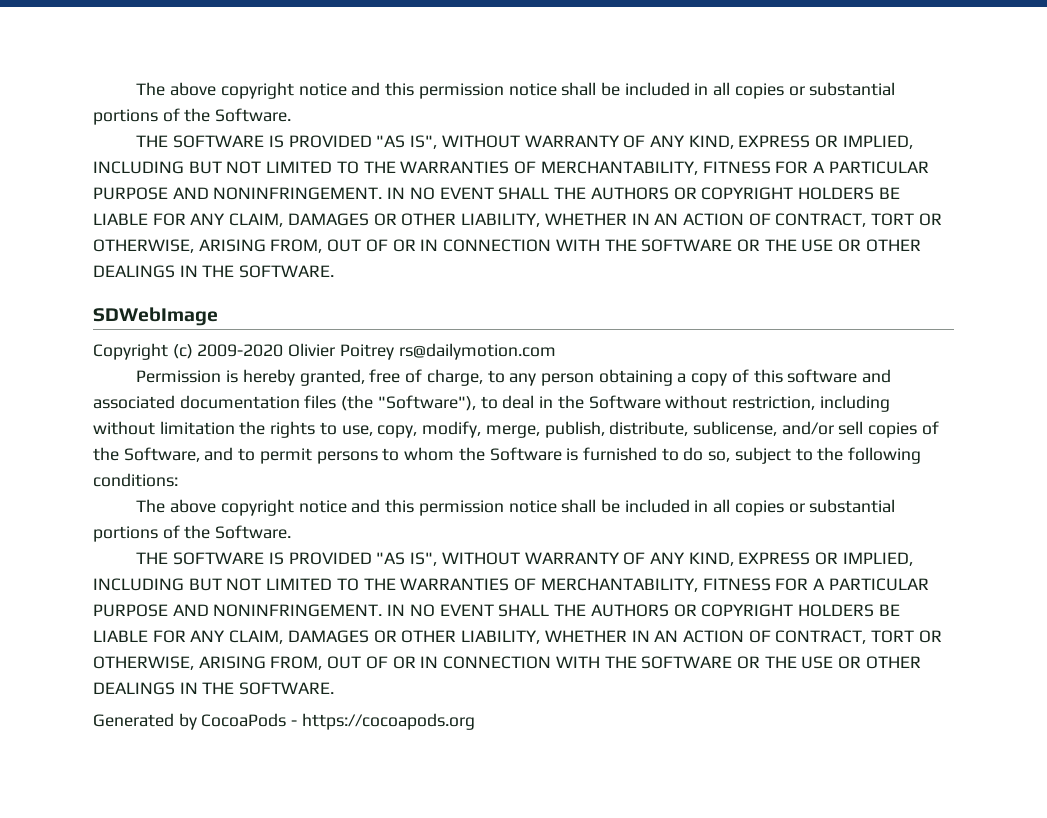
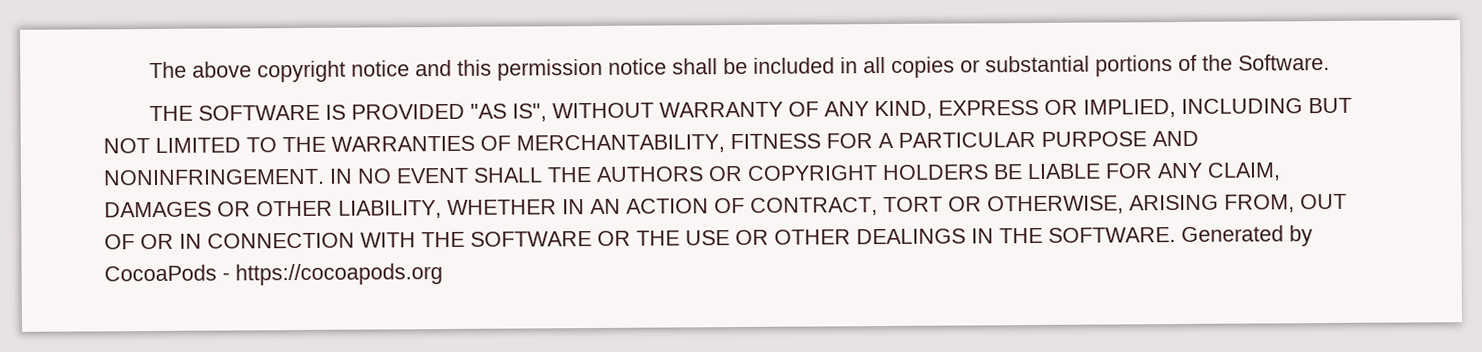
[93,307,218,326] [93,343,556,360] [136,369,892,386] [93,395,890,412] [93,421,939,438] [93,447,922,464] [93,473,178,487] [136,499,896,516] [93,525,292,542] [136,552,913,566] [93,578,929,592] [93,604,900,617] [93,630,942,644] [93,656,921,670] [93,682,335,695] // SDWebImage // Copyright (c) 2009-2020 Olivier Poitrey rs@dailymotion.com // Permission is hereby granted, free of charge, to any person obtaining a copy of this software and associated documentation files (the "Software"), to deal in the Software without restriction, including without limitation the rights to use, copy, modify, merge, publish, distribute, sublicense, and/or sell copies of the Software, and to permit persons to whom the Software is furnished to do so, subject to the following conditions: // The above copyright notice and this permission notice shall be included in all copies or substantial portions of the Software. // THE SOFTWARE IS PROVIDED "AS IS", WITHOUT WARRANTY OF ANY KIND, EXPRESS OR IMPLIED, INCLUDING BUT NOT LIMITED TO THE WARRANTIES OF MERCHANTABILITY, FITNESS FOR A PARTICULAR PURPOSE AND NONINFRINGEMENT. IN NO EVENT SHALL THE AUTHORS OR COPYRIGHT HOLDERS BE LIABLE FOR ANY CLAIM, DAMAGES OR OTHER LIABILITY, WHETHER IN AN ACTION OF CONTRACT, TORT OR OTHERWISE, ARISING FROM, OUT OF OR IN CONNECTION WITH THE SOFTWARE OR THE USE OR OTHER DEALINGS IN THE SOFTWARE. // -> (1176, 235) none

